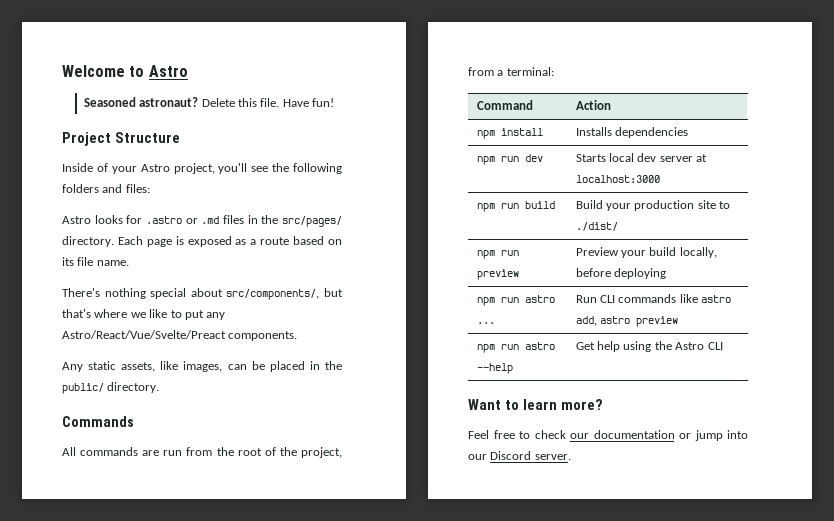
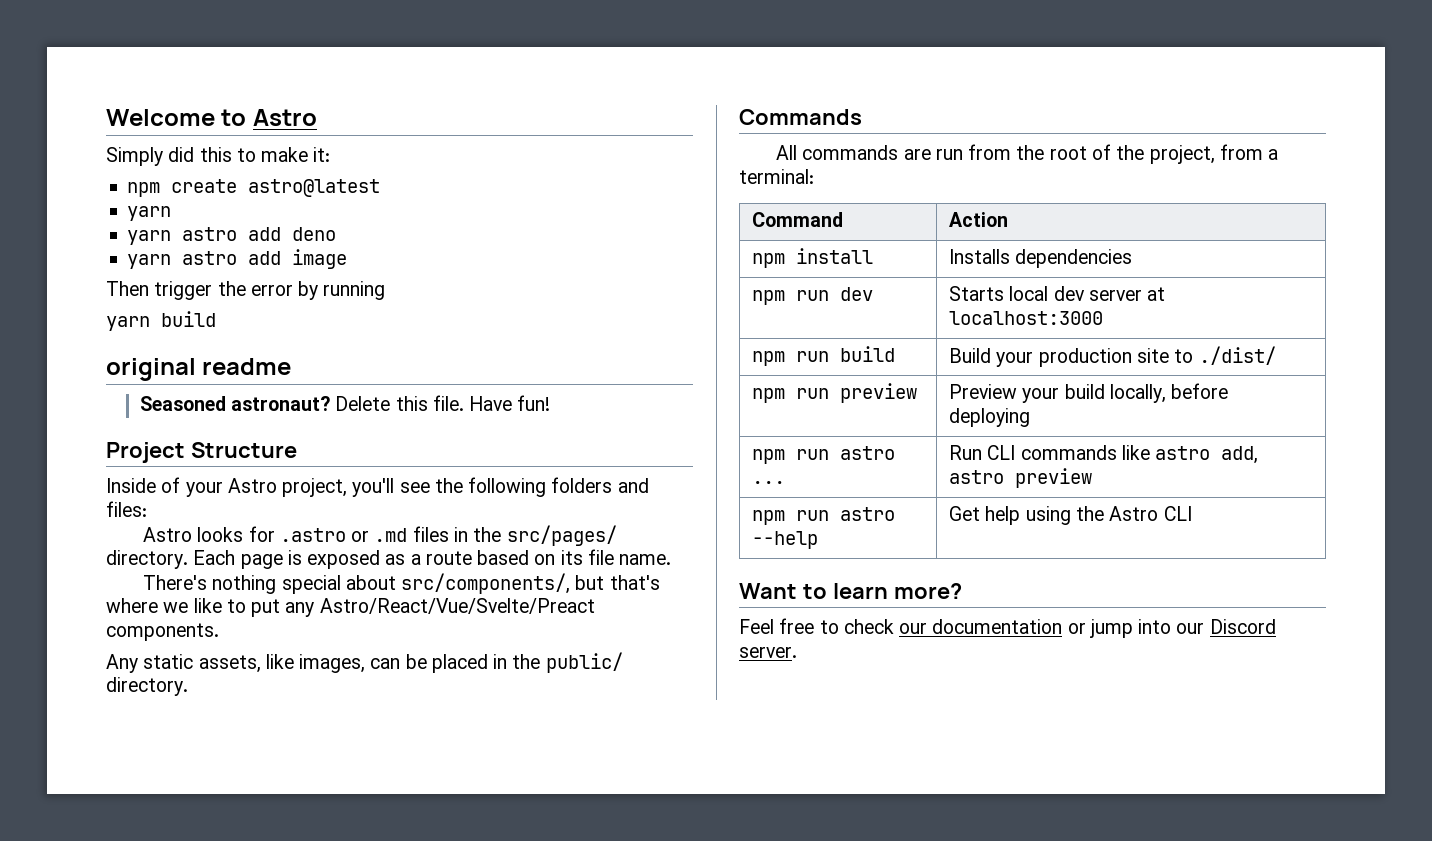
(188, 71) none -> [106,147,331,166] [127,179,381,197] [127,206,172,221] [127,227,337,245] [127,249,348,269] [106,281,386,300] [106,311,216,331] [106,358,292,381] // Simply did this to make it: // npm create astro@latest // yarn // yarn astro add deno // yarn astro add image // Then trigger the error by running // yarn build // original readme

